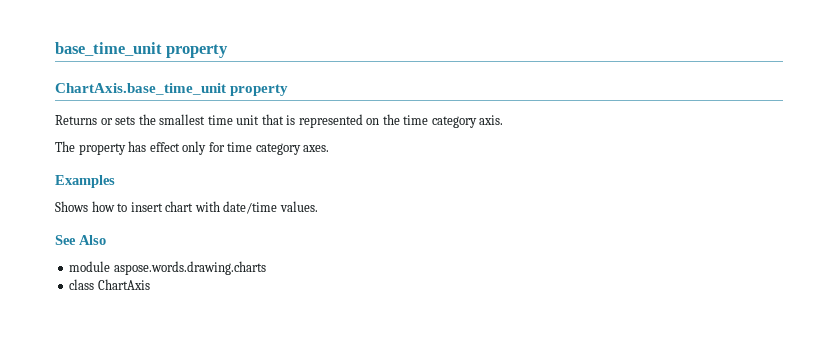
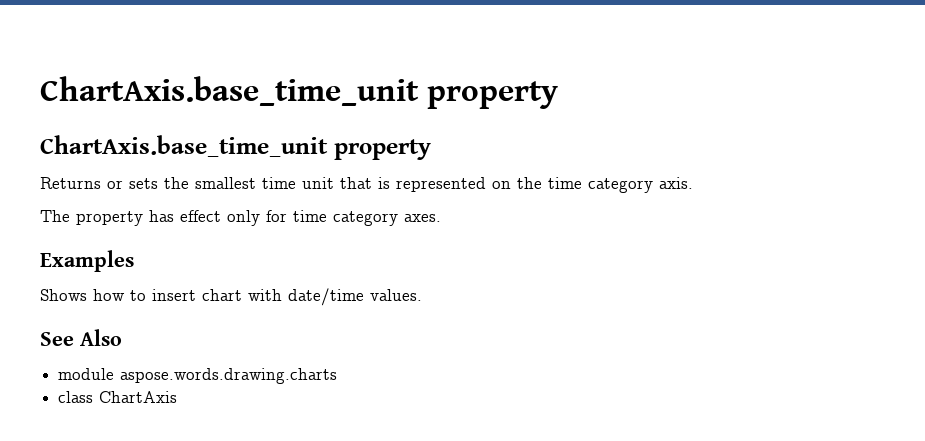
[55,42,162,56] base_time_unit -> [40,76,419,106] ChartAxis.base_time_unit

